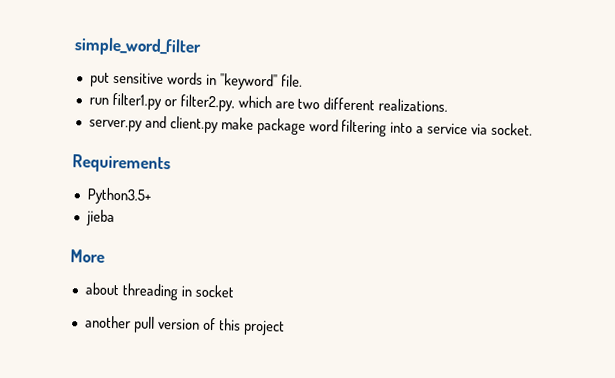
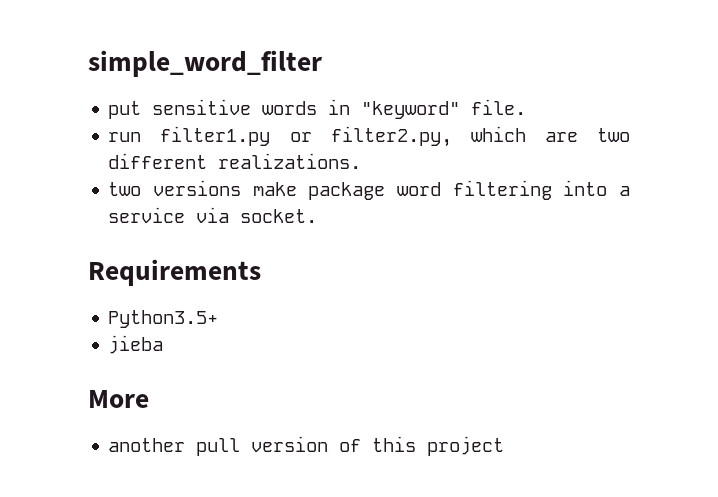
[88,115,219,134] server.py and client.py -> [108,180,242,196] two versions
[84,282,234,301] // about threading in socket -> (149, 399) none

